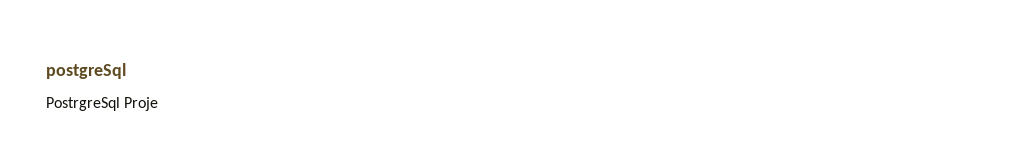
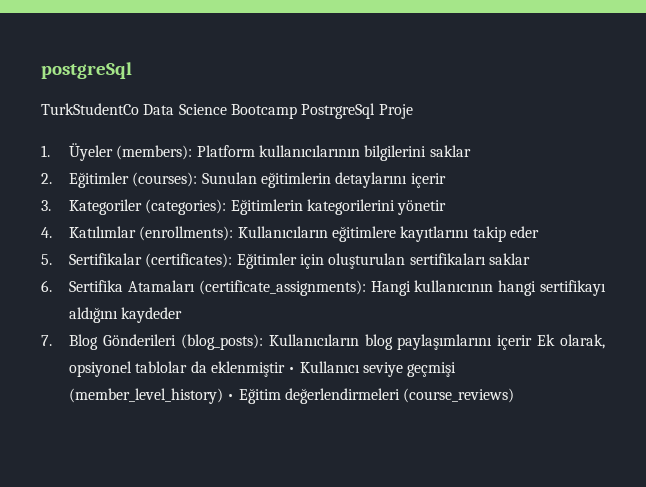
[46,97,159,111] PostrgreSql Proje -> [41,103,413,119] [41,143,471,161] [41,172,446,188] [41,199,447,215] [41,226,539,242] [41,253,530,269] [41,280,607,296] [69,307,183,323] [41,334,605,350] [69,361,457,377] [69,388,515,404] TurkStudentCo Data Science Bootcamp PostrgreSql Proje // 1. Üyeler (members): Platform kullanıcılarının bilgilerini saklar // 2. Eğitimler (courses): Sunulan eğitimlerin detaylarını içerir // 3. Kategoriler (categories): Eğitimlerin kategorilerini yönetir // 4. Katılımlar (enrollments): Kullanıcıların eğitimlere kayıtlarını takip eder // 5. Sertifikalar (certificates): Eğitimler için oluşturulan sertifikaları saklar // 6. Sertifika Atamaları (certificate_assignments): Hangi kullanıcının hangi sertifikayı aldığını kaydeder // 7. Blog Gönderileri (blog_posts): Kullanıcıların blog paylaşımlarını içerir Ek olarak, opsiyonel tablolar da eklenmiştir • Kullanıcı seviye geçmişi (member_level_history) • Eğitim değerlendirmeleri (course_reviews)

